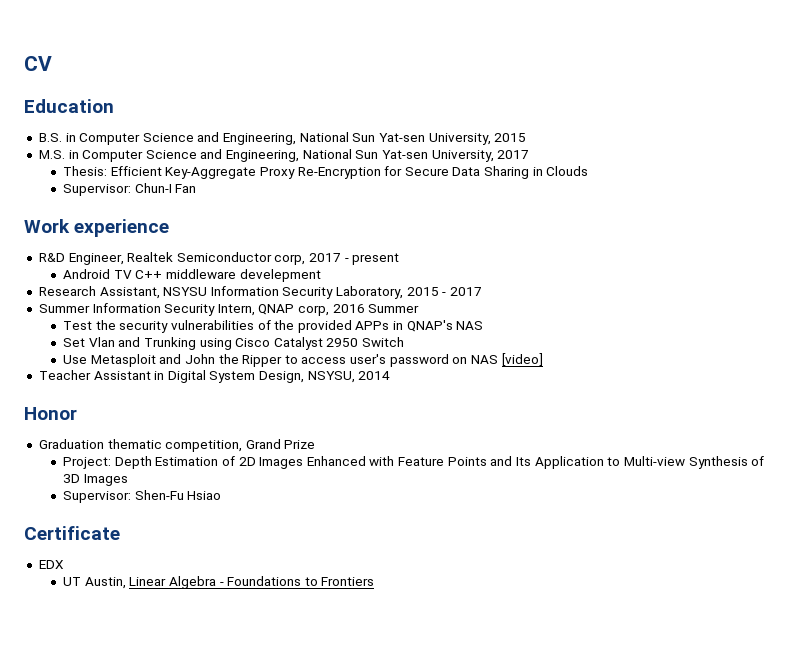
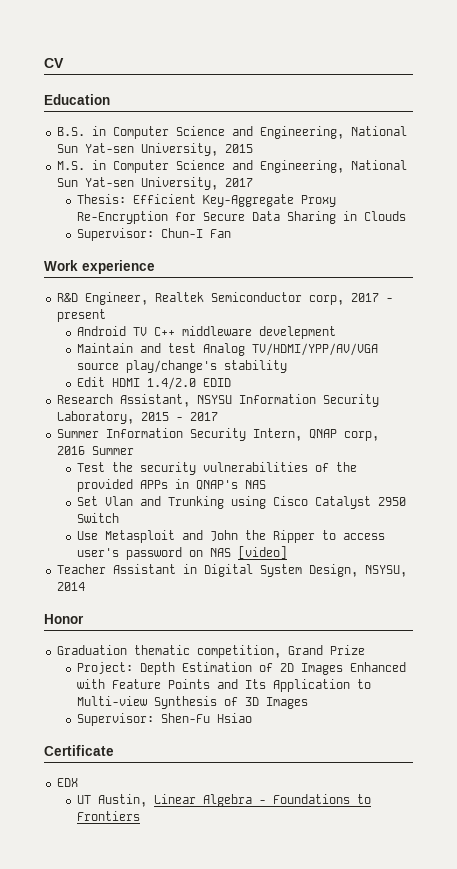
(321, 275) none -> [76,343,378,356] [76,360,287,373] [76,377,231,390] // Maintain and test Analog TV/HDMI/YPP/AV/VGA source play/change's stability // Edit HDMI 1.4/2.0 EDID

